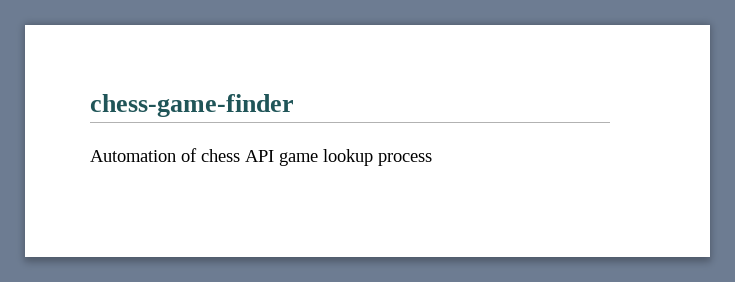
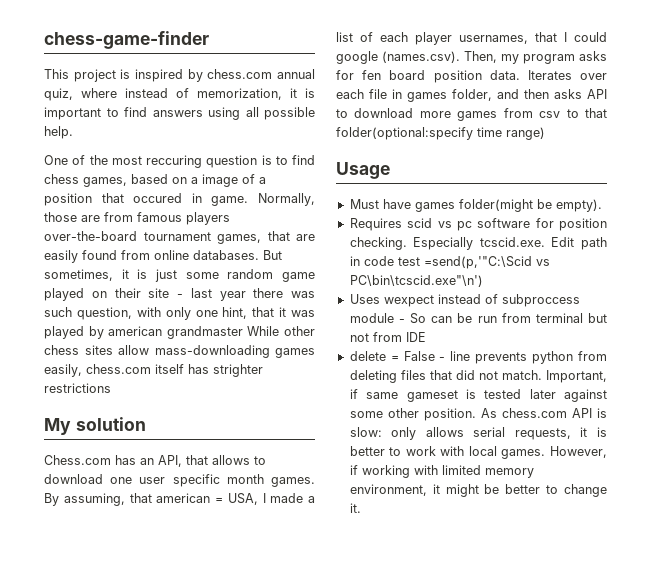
[90,148,432,166] Automation of chess API game lookup process -> [44,69,315,82] [44,88,315,101] [44,107,315,120] [44,126,73,139] [44,155,315,168] [44,174,266,187] [44,193,315,206] [44,212,230,225] [44,231,315,244] [44,250,282,263] [44,269,315,282] [44,288,315,301] [44,307,315,320] [44,326,315,339] [44,345,315,358] [44,364,263,377] [44,383,111,393] [44,417,146,435] [44,455,266,467] [44,474,315,487] [44,493,315,506] [336,32,607,45] [336,51,607,64] [336,70,607,83] [336,89,607,102] [336,108,607,121] [336,127,545,140] [336,162,390,179] [349,199,602,212] [349,218,607,231] [349,237,607,250] [349,256,550,269] [349,275,483,287] [349,294,580,307] [349,313,607,324] [349,332,426,342] [349,351,607,364] [349,370,607,383] [349,389,607,402] [349,408,607,421] [349,427,607,440] [349,446,607,459] [349,465,534,478] [349,484,607,497] [349,503,361,513] This project is inspired by chess.com annual quiz, where instead of memorization, it is important to find answers using all possible help. // One of the most reccuring question is to find chess games, based on a image of a position that occured in game. Normally, those are from famous players over-the-board tournament games, that are easily found from online databases. But sometimes, it is just some random game played on their site - last year there was such question, with only one hint, that it was played by american grandmaster While other chess sites allow mass-downloading games easily, chess.com itself has strighter restrictions // My solution // Chess.com has an API, that allows to download one user specific month games. By assuming, that american = USA, I made a list of each player usernames, that I could google (names.csv). Then, my program asks for fen board position data. Iterates over each file in games folder, and then asks API to download more games from csv to that folder(optional:specify time range) // Usage // Must have games folder(might be empty). // Requires scid vs pc software for position checking. Especially tcscid.exe. Edit path in code test =send(p,'"C:\Scid vs PC\bin\tcscid.exe"\n') // Uses wexpect instead of subproccess module - So can be run from terminal but not from IDE // delete = False - line prevents python from deleting files that did not match. Important, if same gameset is tested later against some other position. As chess.com API is slow: only allows serial requests, it is better to work with local games. However, if working with limited memory environment, it might be better to change it.

